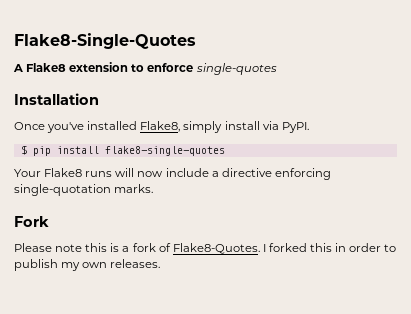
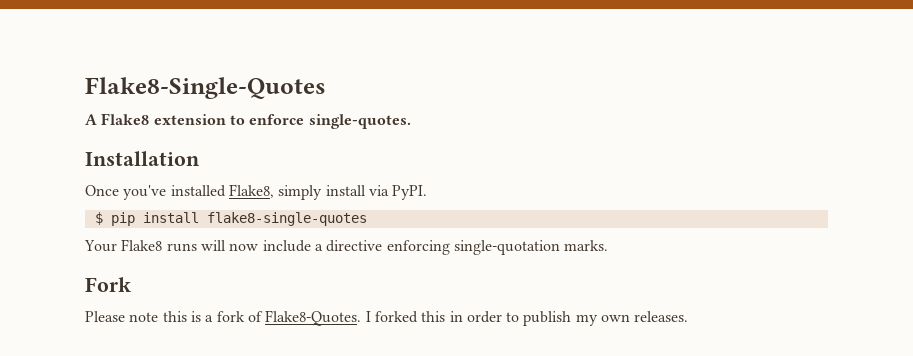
[195,63,277,75] single-quotes -> [308,114,411,129] single-quotes.

